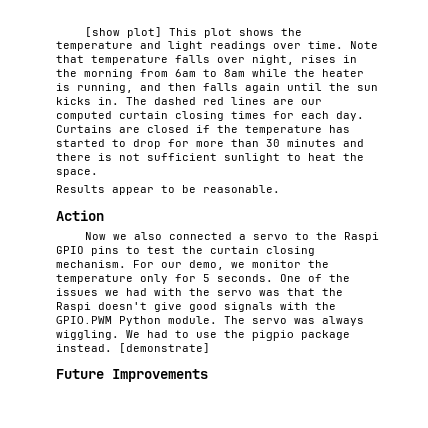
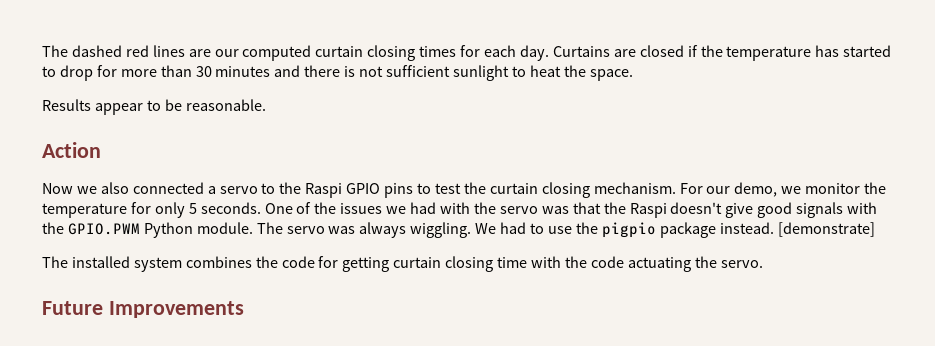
[84,27,302,38] [56,41,378,51] [56,55,357,65] [56,69,364,79] [56,83,378,93] [56,97,119,105] [show plot] This plot shows the temperature and light readings over time. Note that temperature falls over night, rises in the morning from 6am to 8am while the heater is running, and then falls again until the sun kicks in. -> (42, 51) none
[140,274,196,284] only for -> [130,202,185,218] for only
(210, 348) none -> [42,256,763,272] // The installed system combines the code for getting curtain closing time with the code actuating the servo.

